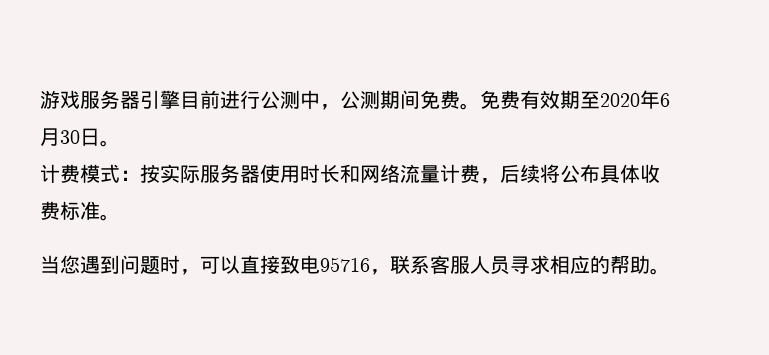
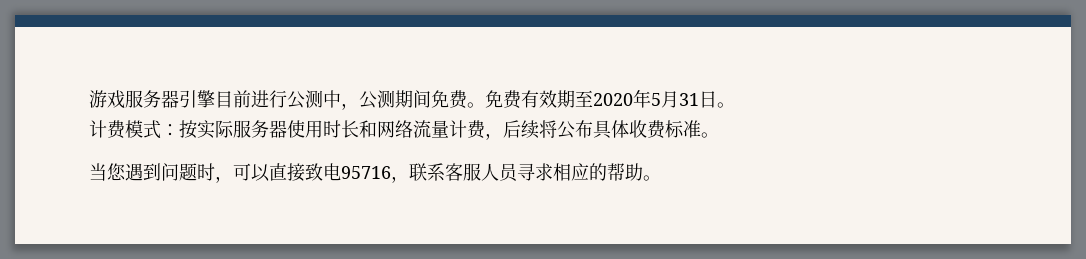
[660,93,670,107] [40,128,80,146] 6月30 -> [651,91,699,108] 5月31

